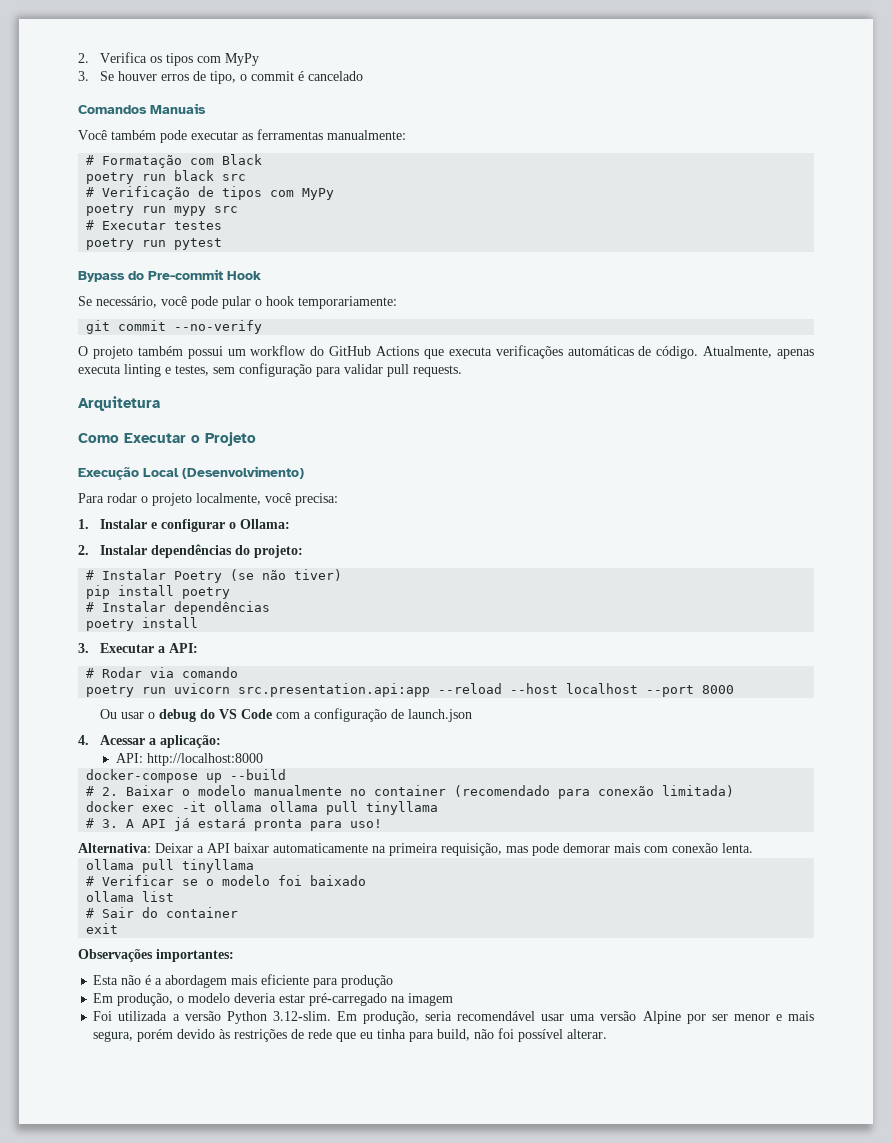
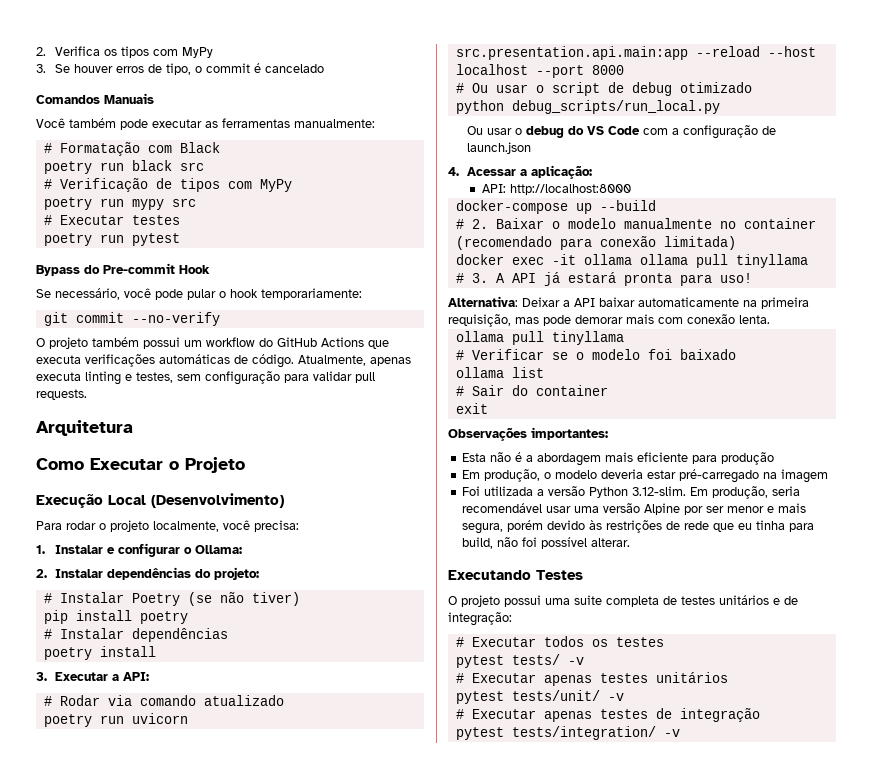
(239, 672) none -> [203,695,284,706] atualizado
[238,683,431,697] src.presentation.api:app -> [455,46,688,60] src.presentation.api.main:app
(735, 689) none -> [455,82,752,96] [455,100,720,114] // # Ou usar o script de debug otimizado // python debug_scripts/run_local.py
(608, 1034) none -> [448,570,583,580] [448,595,798,607] [448,612,512,626] [455,636,664,647] [455,654,584,668] [455,672,728,686] [455,690,624,704] [455,708,760,722] [455,726,680,740] // Executando Testes // O projeto possui uma suite completa de testes unitários e de integração: // # Executar todos os testes // pytest tests/ -v // # Executar apenas testes unitários // pytest tests/unit/ -v // # Executar apenas testes de integração // pytest tests/integration/ -v

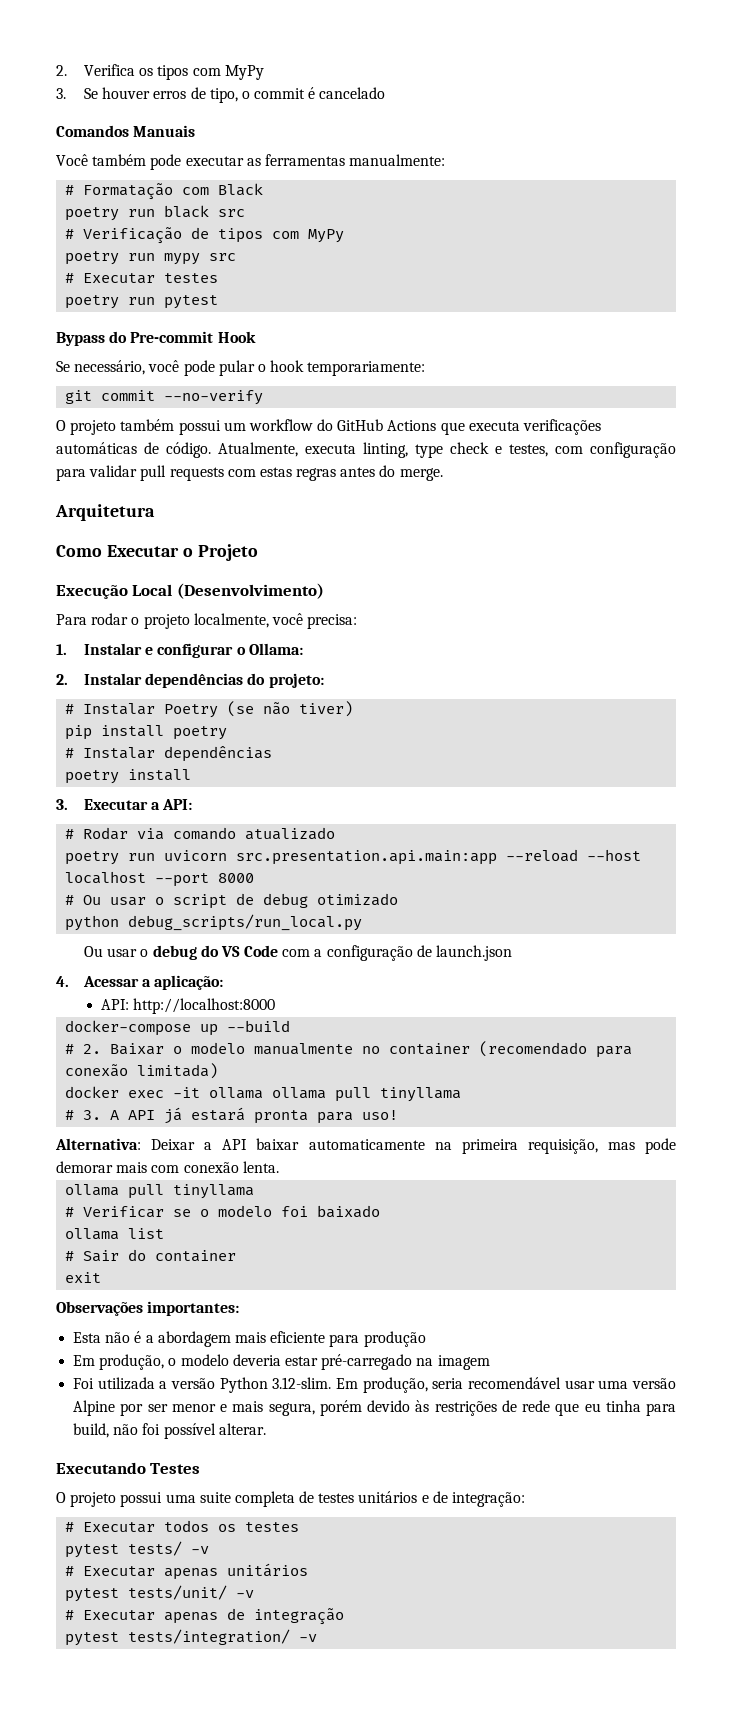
[370,357,411,366] [36,371,121,385] apenas executa linting -> [305,442,489,458] executa linting, type check
[177,374,201,381] sem -> [555,446,583,454] com
[36,389,87,400] requests. -> [169,465,443,481] requests com estas regras antes do merge.
[599,673,648,683] testes -> (219, 1574) none
[599,709,648,719] testes -> (219, 1618) none

